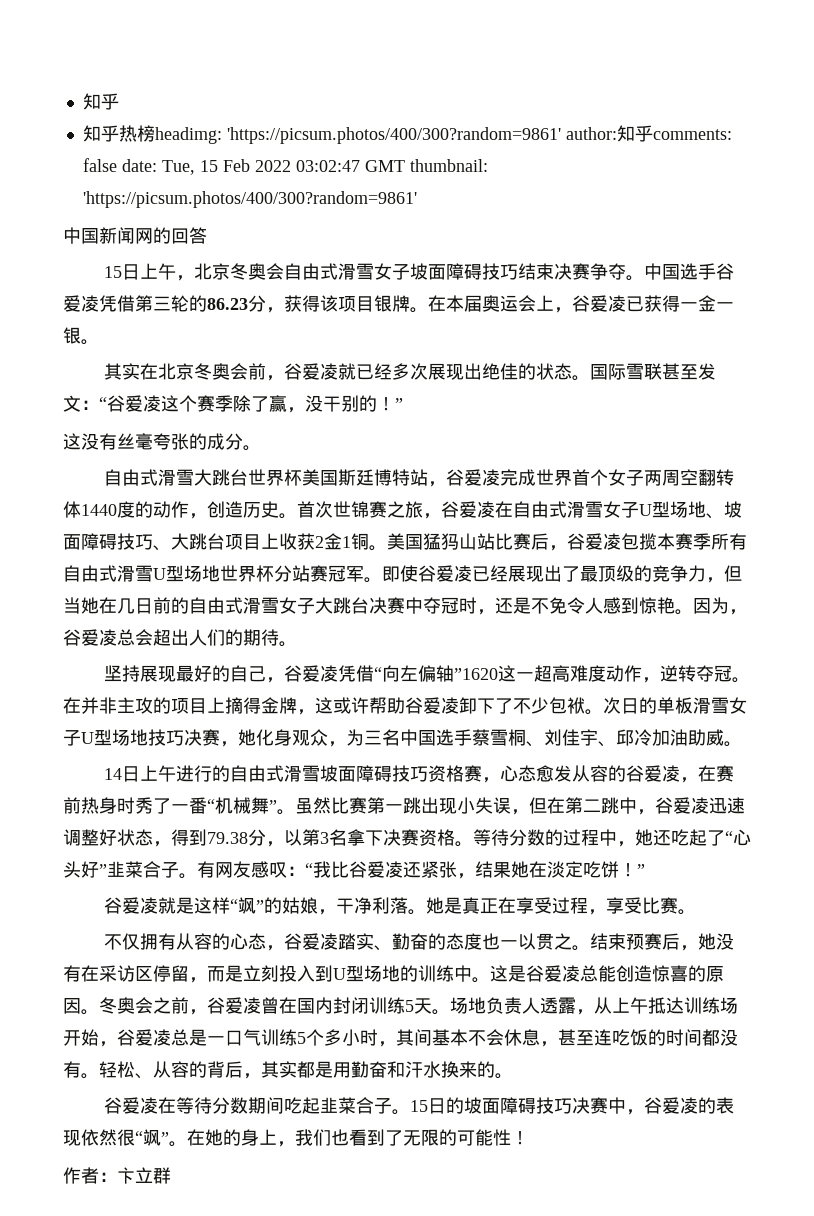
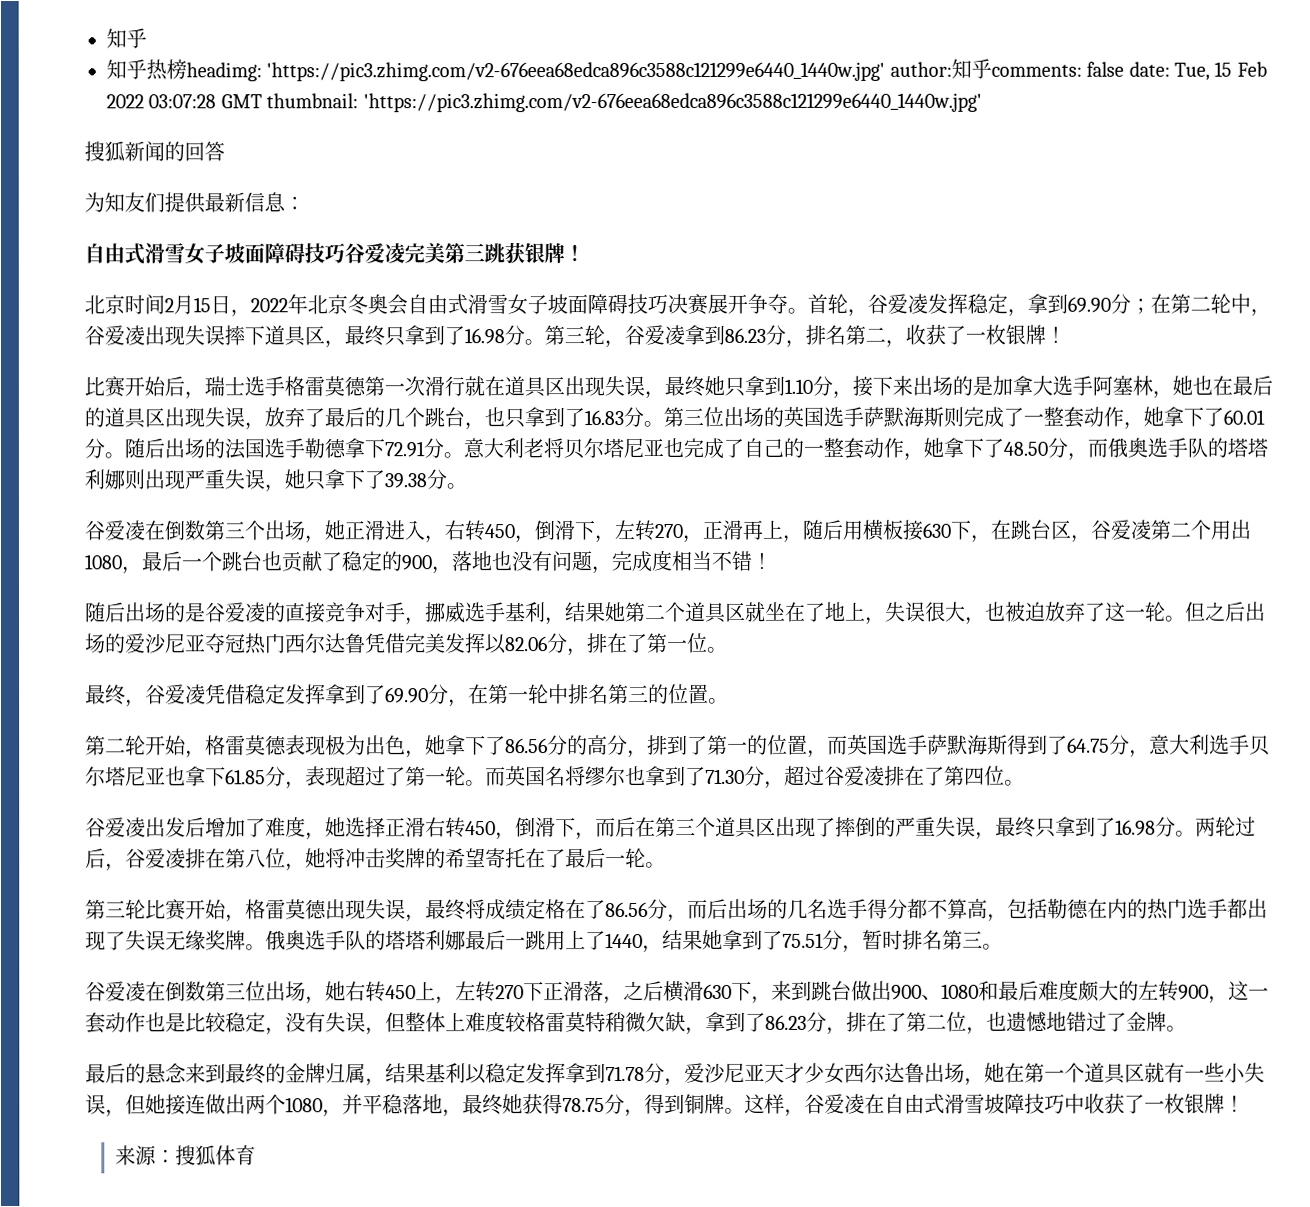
[226,127,561,144] 'https://picsum.photos/400/300?random=9861' -> [266,61,886,82] 'https://pic3.zhimg.com/v2-676eea68edca896c3588c121299e6440_1440w.jpg'
[295,160,360,172] 03:02:47 -> [148,94,217,109] 03:07:28
[82,191,417,208] [63,227,207,244] [104,263,195,281] 'https://picsum.photos/400/300?random=9861' // 中国新闻网的回答 // 15日上午， -> [362,92,982,113] [84,141,225,162] [84,192,305,214] [84,242,585,265] [84,294,308,318] 'https://pic3.zhimg.com/v2-676eea68edca896c3588c121299e6440_1440w.jpg' // 搜狐新闻的回答 // 为知友们提供最新信息： // 自由式滑雪女子坡面障碍技巧谷爱凌完美第三跳获银牌！ // 北京时间2月15日，2022年
[518,263,735,281] [63,295,734,313] [63,327,99,345] [104,363,717,381] [63,395,403,413] [63,433,261,451] [104,469,735,487] [63,501,423,519] 结束决赛争夺。中国选手谷爱凌凭借第三轮的86.23分，获得该项目银牌。在本届奥运会上，谷爱凌已获得一金一银。 // 其实在北京冬奥会前，谷爱凌就已经多次展现出绝佳的状态。国际雪联甚至发文：“谷爱凌这个赛季除了赢，没干别的！” // 这没有丝毫夸张的成分。 // 自由式滑雪大跳台世界杯美国斯廷博特站，谷爱凌完成世界首个女子两周空翻转体1440度的动作，创造历史。首次世锦赛之旅 -> [667,293,1271,317] [84,324,1066,349] [84,375,1273,400] [84,406,1265,431] [84,437,1268,461] [84,469,467,493] [84,519,1251,544] [84,549,772,575] [84,601,1266,626] [85,632,728,657] [85,683,729,708] [85,734,1270,759] [85,765,1025,790] [85,816,1256,841] [85,848,666,872] [85,898,1268,923] [85,929,1003,954] [85,979,1269,1005] [85,1011,1187,1036] [85,1062,1265,1087] [85,1093,785,1118] 决赛展开争夺。首轮，谷爱凌发挥稳定，拿到69.90分；在第二轮中，谷爱凌出现失误摔下道具区，最终只拿到了16.98分。第三轮，谷爱凌拿到86.23分，排名第二，收获了一枚银牌！ // 比赛开始后，瑞士选手格雷莫德第一次滑行就在道具区出现失误，最终她只拿到1.10分，接下来出场的是加拿大选手阿塞林，她也在最后的道具区出现失误，放弃了最后的几个跳台，也只拿到了16.83分。第三位出场的英国选手萨默海斯则完成了一整套动作，她拿下了60.01分。随后出场的法国选手勒德拿下72.91分。意大利老将贝尔塔尼亚也完成了自己的一整套动作，她拿下了48.50分，而俄奥选手队的塔塔利娜则出现严重失误，她只拿下了39.38分。 // 谷爱凌在倒数第三个出场，她正滑进入，右转450，倒滑下，左转270，正滑再上，随后用横板接630下，在跳台区，谷爱凌第二个用出1080，最后一个跳台也贡献了稳定的900，落地也没有问题，完成度相当不错！ // 随后出场的是谷爱凌的直接竞争对手，挪威选手基利，结果她第二个道具区就坐在了地上，失误很大，也被迫放弃了这一轮。但之后出场的爱沙尼亚夺冠热门西尔达鲁凭借完美发挥以82.06分，排在了第一位。 // 最终，谷爱凌凭借稳定发挥拿到了69.90分，在第一轮中排名第三的位置。 // 第二轮开始，格雷莫德表现极为出色，她拿下了86.56分的高分，排到了第一的位置，而英国选手萨默海斯得到了64.75分，意大利选手贝尔塔尼亚也拿下61.85分，表现超过了第一轮。而英国名将缪尔也拿到了71.30分，超过谷爱凌排在了第四位。 // 谷爱凌出发后增加了难度，她选择正滑右转450，倒滑下，而后在第三个道具区出现了摔倒的严重失误，最终只拿到了16.98分。两轮过后，谷爱凌排在第八位，她将冲击奖牌的希望寄托在了最后一轮。 // 第三轮比赛开始，格雷莫德出现失误，最终将成绩定格在了86.56分，而后出场的几名选手得分都不算高，包括勒德在内的热门选手都出现了失误无缘奖牌。俄奥选手队的塔塔利娜最后一跳用上了1440，结果她拿到了75.51分，暂时排名第三。 // 谷爱凌在倒数第三位出场，她右转450上，左转270下正滑落，之后横滑630下，来到跳台做出900、1080和最后难度颇大的左转900，这一套动作也是比较稳定，没有失误，但整体上难度较格雷莫特稍微欠缺，拿到了86.23分，排在了第二位，也遗憾地错过了金牌。 // 最后的悬念来到最终的金牌归属，结果基利以稳定发挥拿到71.78分，爱沙尼亚天才少女西尔达鲁出场，她在第一个道具区就有一些小失误，但她接连做出两个1080，并平稳落地，最终她获得78.75分，得到铜牌。这样
[603,501,742,519] [63,533,747,551] [63,565,742,583] [63,597,747,615] [63,629,297,647] [104,665,751,683] [63,697,747,715] [63,729,742,747] [104,765,735,783] [63,797,745,815] [63,829,751,847] [63,861,645,879] [104,897,697,915] [104,933,735,951] [63,965,724,983] [63,997,738,1015] [63,1029,738,1047] [63,1061,513,1079] [104,1097,735,1115] [63,1129,529,1147] [63,1167,171,1184] 女子U型场地、坡面障碍技巧、大跳台项目上收获2金1铜。美国猛犸山站比赛后，谷爱凌包揽本赛季所有自由式滑雪U型场地世界杯分站赛冠军。即使谷爱凌已经展现出了最顶级的竞争力，但当她在几日前的自由式滑雪女子大跳台决赛中夺冠时，还是不免令人感到惊艳。因为，谷爱凌总会超出人们的期待。 // 坚持展现最好的自己，谷爱凌凭借“向左偏轴”1620这一超高难度动作，逆转夺冠。在并非主攻的项目上摘得金牌，这或许帮助谷爱凌卸下了不少包袱。次日的单板滑雪女子U型场地技巧决赛，她化身观众，为三名中国选手蔡雪桐、刘佳宇、邱冷加油助威。 // 14日上午进行的自由式滑雪坡面障碍技巧资格赛，心态愈发从容的谷爱凌，在赛前热身时秀了一番“机械舞”。虽然比赛第一跳出现小失误，但在第二跳中，谷爱凌迅速调整好状态，得到79.38分，以第3名拿下决赛资格。等待分数的过程中，她还吃起了“心头好”韭菜合子。有网友感叹：“我比谷爱凌还紧张，结果她在淡定吃饼！” // 谷爱凌就是这样“飒”的姑娘，干净利落。她是真正在享受过程，享受比赛。 // 不仅拥有从容的心态，谷爱凌踏实、勤奋的态度也一以贯之。结束预赛后，她没有在采访区停留，而是立刻投入到U型场地的训练中。这是谷爱凌总能创造惊喜的原因。冬奥会之前，谷爱凌曾在国内封闭训练5天。场地负责人透露，从上午抵达训练场开始，谷爱凌总是一口气训练5个多小时，其间基本不会休息，甚至连吃饭的时间都没有。轻松、从容的背后，其实都是用勤奋和汗水换来的。 // 谷爱凌在等待分数期间吃起韭菜合子。15日的坡面障碍技巧决赛中，谷爱凌的表现依然很“飒”。在她的身上，我们也看到了无限的可能性！ // 作者：卞立群 -> [984,1093,1245,1114] [115,1145,257,1166] 坡障技巧中收获了一枚银牌！ // 来源：搜狐体育

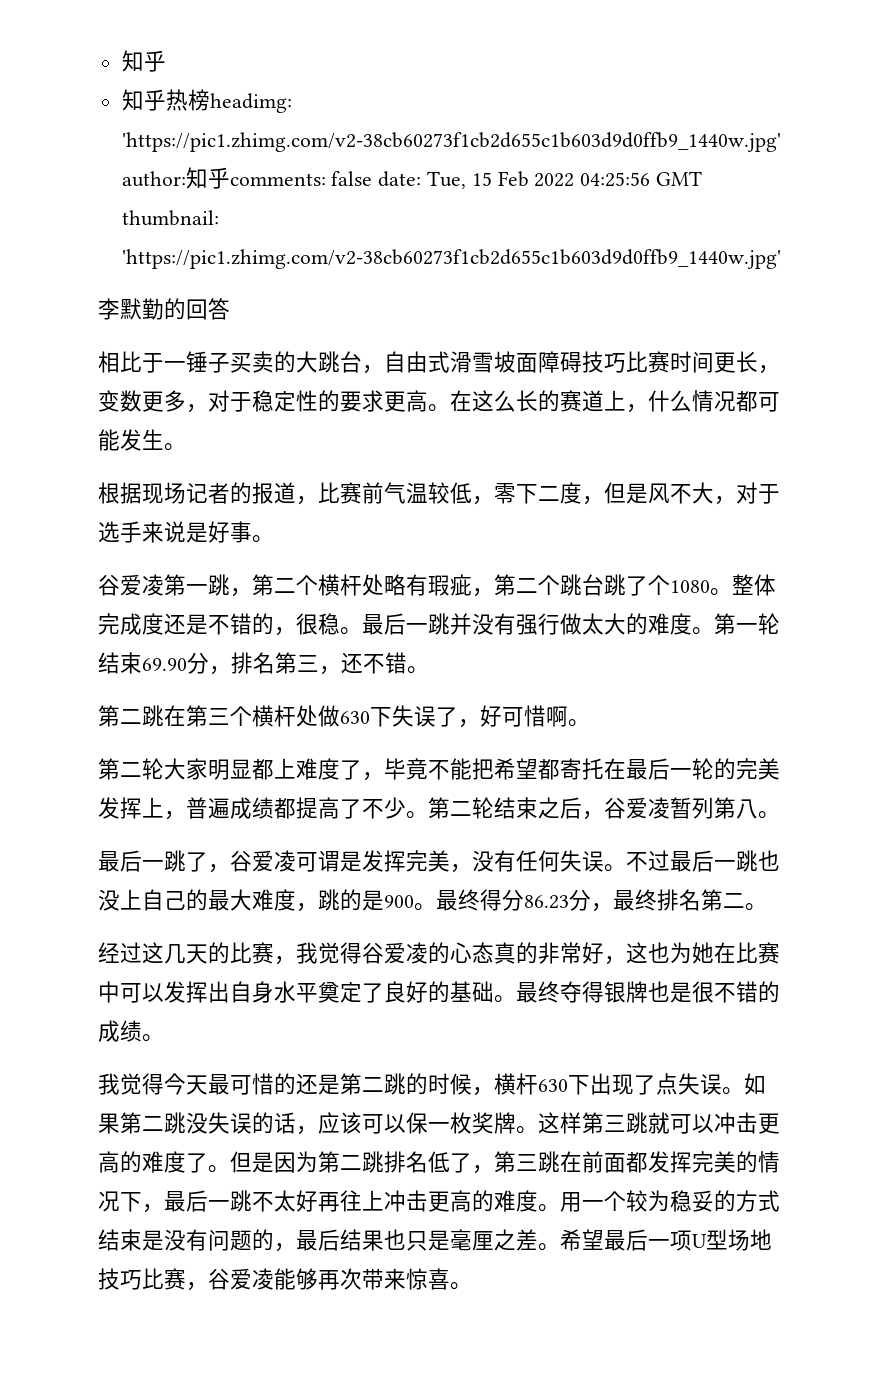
[266,61,886,82] 'https://pic3.zhimg.com/v2-676eea68edca896c3588c121299e6440_1440w.jpg' -> [121,132,781,152] 'https://pic1.zhimg.com/v2-38cb60273f1cb2d655c1b603d9d0ffb9_1440w.jpg'
[148,94,217,109] 03:07:28 -> [580,172,651,187] 04:25:56
[362,92,982,113] [84,141,165,162] 'https://pic3.zhimg.com/v2-676eea68edca896c3588c121299e6440_1440w.jpg' // 搜狐新闻 -> [121,249,781,269] [98,298,164,320] 'https://pic1.zhimg.com/v2-38cb60273f1cb2d655c1b603d9d0ffb9_1440w.jpg' // 李默勤
[84,192,305,214] [84,242,585,265] [84,293,1271,318] [84,324,1066,349] [84,375,1273,400] [84,406,1265,431] [84,437,1268,461] [84,469,467,493] [84,519,1251,544] [84,549,772,575] [84,601,1266,626] [85,632,728,657] [85,683,729,708] [85,734,1270,759] [85,765,1025,790] [85,816,1256,841] [85,848,666,872] [85,898,1268,923] [85,929,1003,954] [85,979,1269,1005] [85,1011,1187,1036] [85,1062,1265,1087] [85,1093,1245,1118] [115,1145,257,1166] 为知友们提供最新信息： // 自由式滑雪女子坡面障碍技巧谷爱凌完美第三跳获银牌！ // 北京时间2月15日，2022年北京冬奥会自由式滑雪女子坡面障碍技巧决赛展开争夺。首轮，谷爱凌发挥稳定，拿到69.90分；在第二轮中，谷爱凌出现失误摔下道具区，最终只拿到了16.98分。第三轮，谷爱凌拿到86.23分，排名第二，收获了一枚银牌！ // 比赛开始后，瑞士选手格雷莫德第一次滑行就在道具区出现失误，最终她只拿到1.10分，接下来出场的是加拿大选手阿塞林，她也在最后的道具区出现失误，放弃了最后的几个跳台，也只拿到了16.83分。第三位出场的英国选手萨默海斯则完成了一整套动作，她拿下了60.01分。随后出场的法国选手勒德拿下72.91分。意大利老将贝尔塔尼亚也完成了自己的一整套动作，她拿下了48.50分，而俄奥选手队的塔塔利娜则出现严重失误，她只拿下了39.38分。 // 谷爱凌在倒数第三个出场，她正滑进入，右转450，倒滑下，左转270，正滑再上，随后用横板接630下，在跳台区，谷爱凌第二个用出1080，最后一个跳台也贡献了稳定的900，落地也没有问题，完成度相当不错！ // 随后出场的是谷爱凌的直接竞争对手，挪威选手基利，结果她第二个道具区就坐在了地上，失误很大，也被迫放弃了这一轮。但之后出场的爱沙尼亚夺冠热门西尔达鲁凭借完美发挥以82.06分，排在了第一位。 // 最终，谷爱凌凭借稳定发挥拿到了69.90分，在第一轮中排名第三的位置。 // 第二轮开始，格雷莫德表现极为出色，她拿下了86.56分的高分，排到了第一的位置，而英国选手萨默海斯得到了64.75分，意大利选手贝尔塔尼亚也拿下61.85分，表现超过了第一轮。而英国名将缪尔也拿到了71.30分，超过谷爱凌排在了第四位。 // 谷爱凌出发后增加了难度，她选择正滑右转450，倒滑下，而后在第三个道具区出现了摔倒的严重失误，最终只拿到了16.98分。两轮过后，谷爱凌排在第八位，她将冲击奖牌的希望寄托在了最后一轮。 // 第三轮比赛开始，格雷莫德出现失误，最终将成绩定格在了86.56分，而后出场的几名选手得分都不算高，包括勒德在内的热门选手都出现了失误无缘奖牌。俄奥选手队的塔塔利娜最后一跳用上了1440，结果她拿到了75.51分，暂时排名第三。 // 谷爱凌在倒数第三位出场，她右转450上，左转270下正滑落，之后横滑630下，来到跳台做出900、1080和最后难度颇大的左转900，这一套动作也是比较稳定，没有失误，但整体上难度较格雷莫特稍微欠缺，拿到了86.23分，排在了第二位，也遗憾地错过了金牌。 // 最后的悬念来到最终的金牌归属，结果基利以稳定发挥拿到71.78分，爱沙尼亚天才少女西尔达鲁出场，她在第一个道具区就有一些小失误，但她接连做出两个1080，并平稳落地，最终她获得78.75分，得到铜牌。这样，谷爱凌在自由式滑雪坡障技巧中收获了一枚银牌！ // 来源：搜狐体育 -> [98,351,780,374] [98,390,780,413] [98,429,186,451] [98,482,780,505] [98,521,274,543] [98,574,776,597] [98,613,780,636] [98,652,429,675] [98,705,590,728] [98,758,780,781] [98,797,780,820] [98,850,780,873] [98,889,767,912] [98,942,780,965] [98,981,780,1003] [98,1020,164,1042] [98,1073,766,1096] [98,1112,780,1135] [98,1151,780,1174] [98,1190,780,1213] [98,1229,772,1252] [98,1268,472,1291] 相比于一锤子买卖的大跳台，自由式滑雪坡面障碍技巧比赛时间更长，变数更多，对于稳定性的要求更高。在这么长的赛道上，什么情况都可能发生。 // 根据现场记者的报道，比赛前气温较低，零下二度，但是风不大，对于选手来说是好事。 // 谷爱凌第一跳，第二个横杆处略有瑕疵，第二个跳台跳了个1080。整体完成度还是不错的，很稳。最后一跳并没有强行做太大的难度。第一轮结束69.90分，排名第三，还不错。 // 第二跳在第三个横杆处做630下失误了，好可惜啊。 // 第二轮大家明显都上难度了，毕竟不能把希望都寄托在最后一轮的完美发挥上，普遍成绩都提高了不少。第二轮结束之后，谷爱凌暂列第八。 // 最后一跳了，谷爱凌可谓是发挥完美，没有任何失误。不过最后一跳也没上自己的最大难度，跳的是900。最终得分86.23分，最终排名第二。 // 经过这几天的比赛，我觉得谷爱凌的心态真的非常好，这也为她在比赛中可以发挥出自身水平奠定了良好的基础。最终夺得银牌也是很不错的成绩。 // 我觉得今天最可惜的还是第二跳的时候，横杆630下出现了点失误。如果第二跳没失误的话，应该可以保一枚奖牌。这样第三跳就可以冲击更高的难度了。但是因为第二跳排名低了，第三跳在前面都发挥完美的情况下，最后一跳不太好再往上冲击更高的难度。用一个较为稳妥的方式结束是没有问题的，最后结果也只是毫厘之差。希望最后一项U型场地技巧比赛，谷爱凌能够再次带来惊喜。

